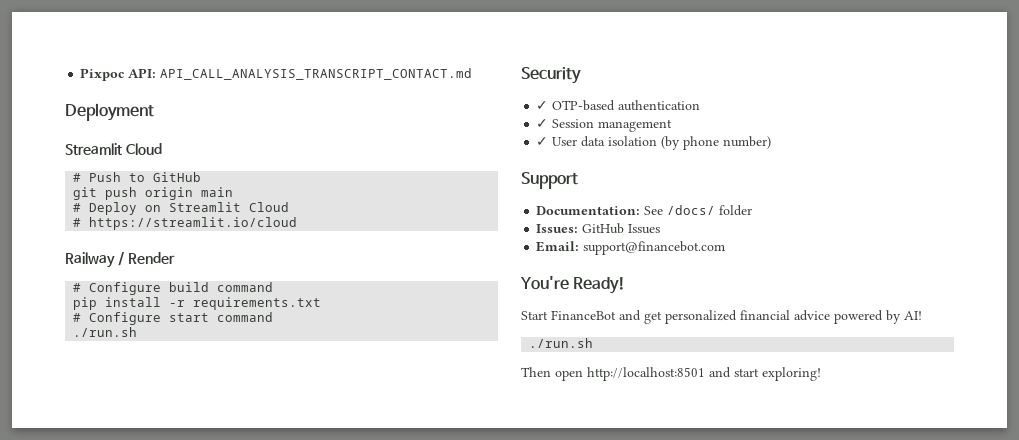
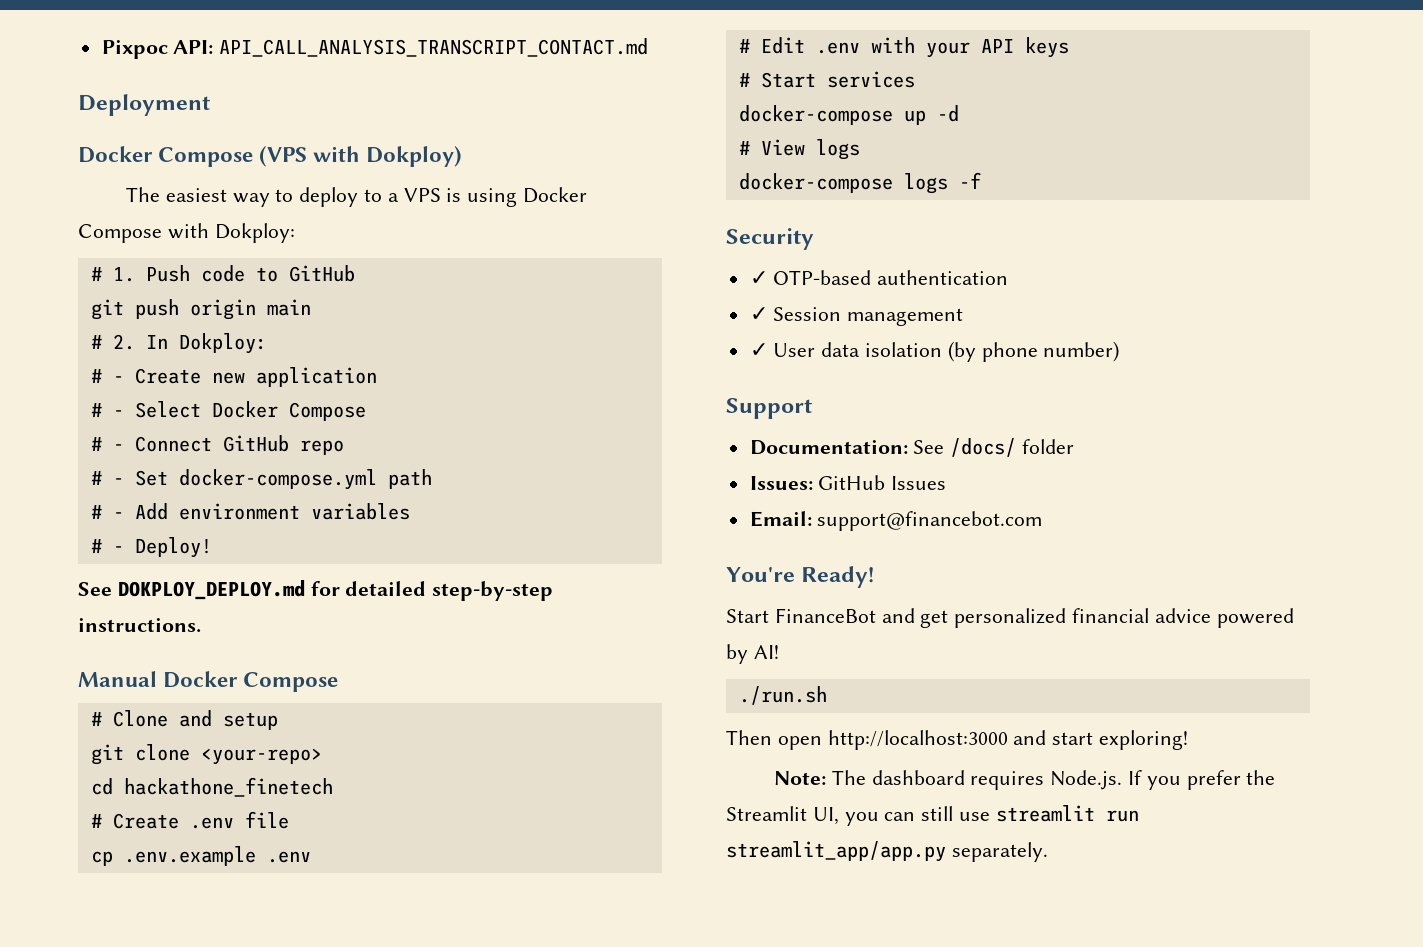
[65,143,162,155] [73,172,122,182] Streamlit Cloud // # Push -> [78,146,463,167] [125,187,587,207] [78,223,295,243] [90,265,245,282] Docker Compose (VPS with Dokploy) // The easiest way to deploy to a VPS is using Docker Compose with Dokploy: // # 1. Push code
[89,202,290,215] [73,217,298,230] [65,251,175,268] [73,282,274,295] [73,297,322,310] [73,312,274,325] [73,327,138,337] Deploy on Streamlit Cloud // # https://streamlit.io/cloud // Railway / Render // # Configure build command // pip install -r requirements.txt // # Configure start command // ./run.sh -> [112,333,267,354] [90,367,377,387] [90,401,366,421] [90,435,344,455] [90,469,432,490] [90,503,410,520] [90,537,212,558] [78,580,554,601] [78,618,201,633] [78,671,339,692] [90,710,278,730] [90,744,322,765] [90,777,333,797] [90,811,289,829] [90,846,311,866] [738,37,1069,58] [738,71,915,88] [738,105,959,125] [738,139,860,160] [738,172,981,194] 2. In Dokploy: // # - Create new application // # - Select Docker Compose // # - Connect GitHub repo // # - Set docker-compose.yml path // # - Add environment variables // # - Deploy! // See DOKPLOY_DEPLOY.md for detailed step-by-step instructions. // Manual Docker Compose // # Clone and setup // git clone <your-repo> // cd hackathone_finetech // # Create .env file // cp .env.example .env // # Edit .env with your API keys // # Start services // docker-compose up -d // # View logs // docker-compose logs -f
[587,367,705,381] http://localhost:8501 -> [827,730,1008,750] http://localhost:3000
(821, 374) none -> [773,770,1276,790] [726,805,1139,826] [726,841,1048,862] // Note: The dashboard requires Node.js. If you prefer the Streamlit UI, you can still use streamlit run streamlit_app/app.py separately.

